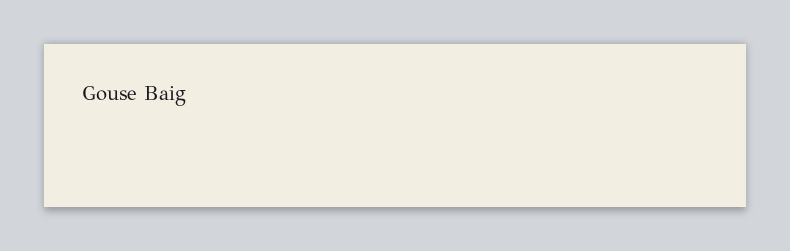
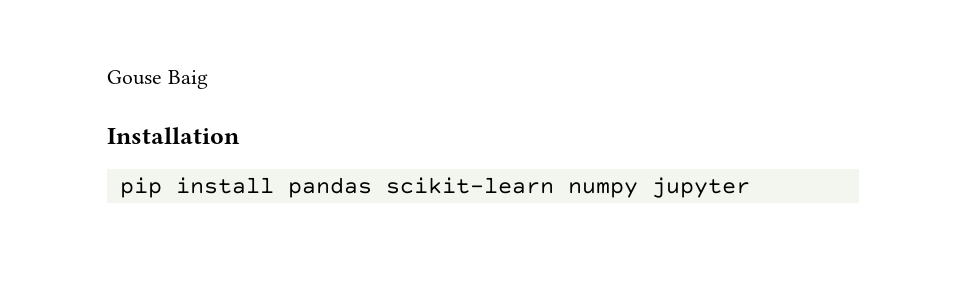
(186, 96) none -> [107,127,240,144] [119,177,750,198] // Installation // pip install pandas scikit-learn numpy jupyter

